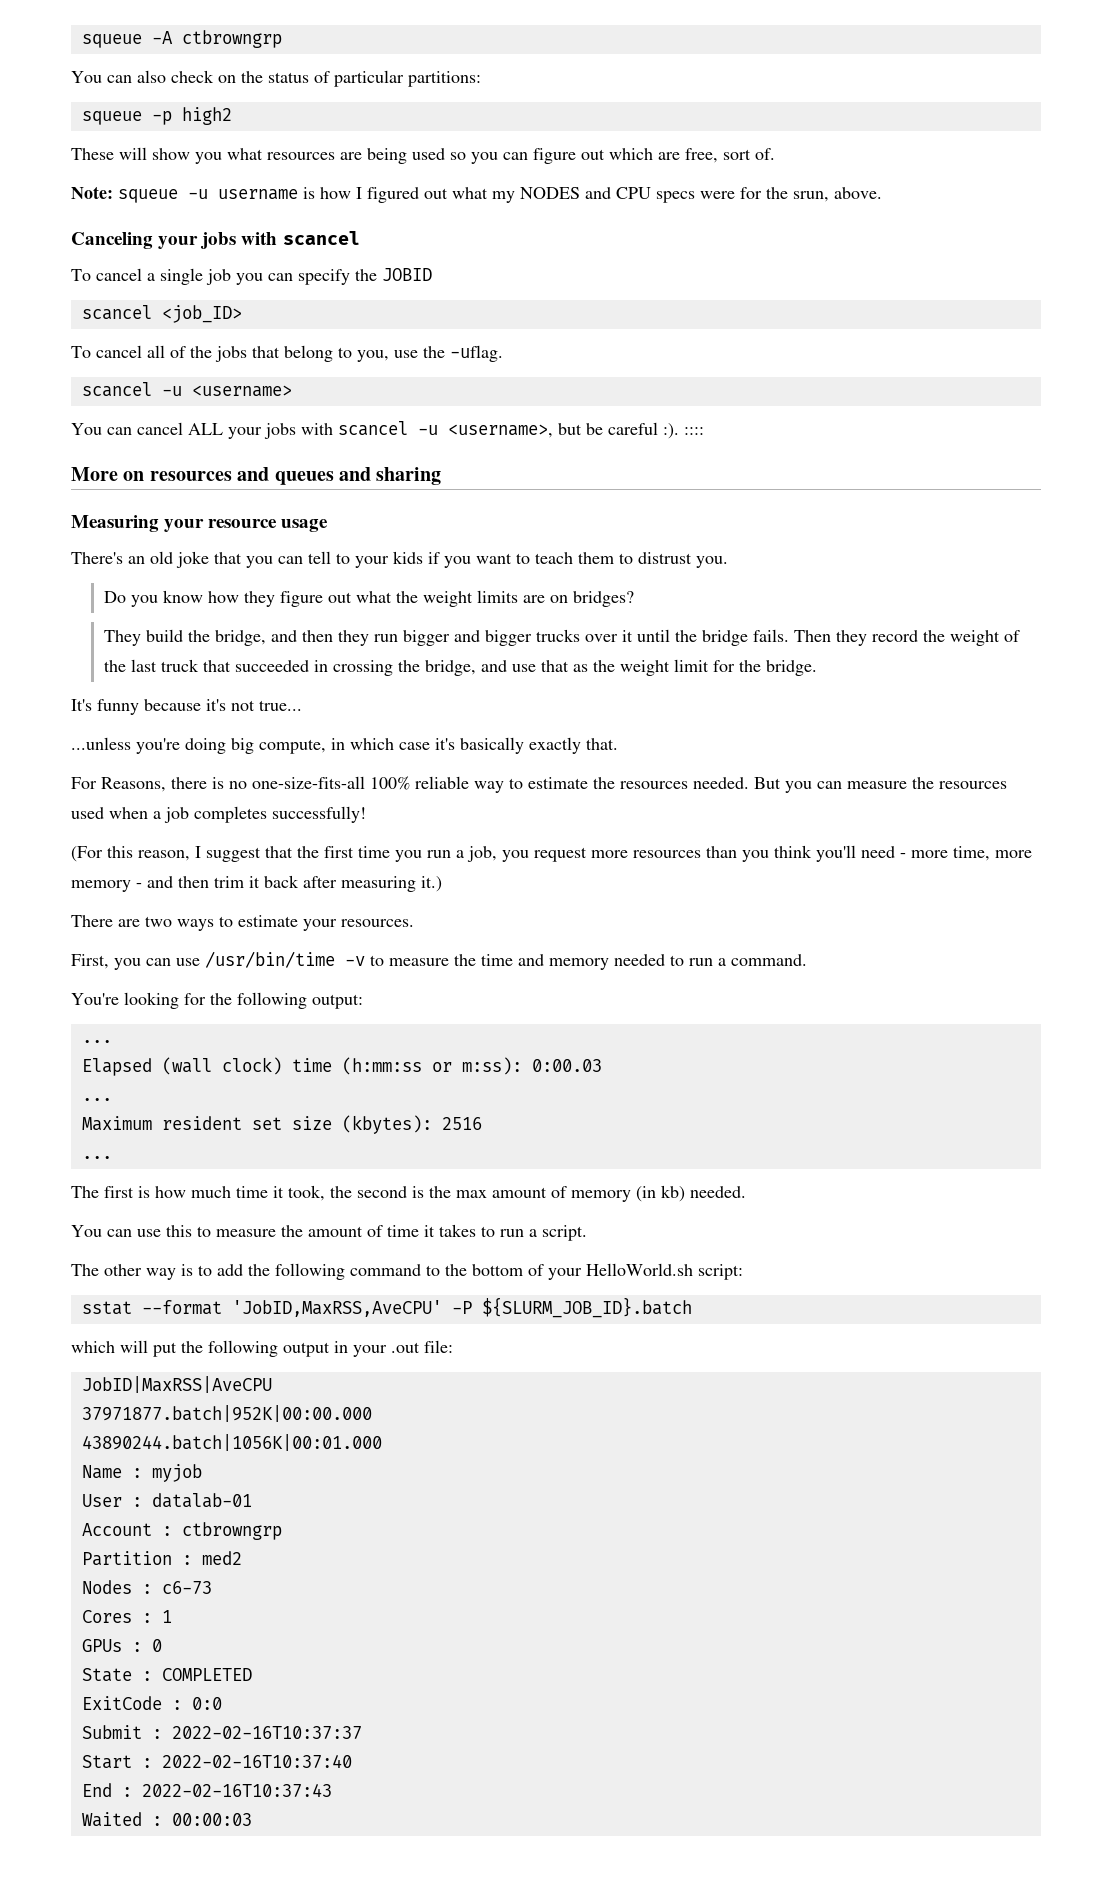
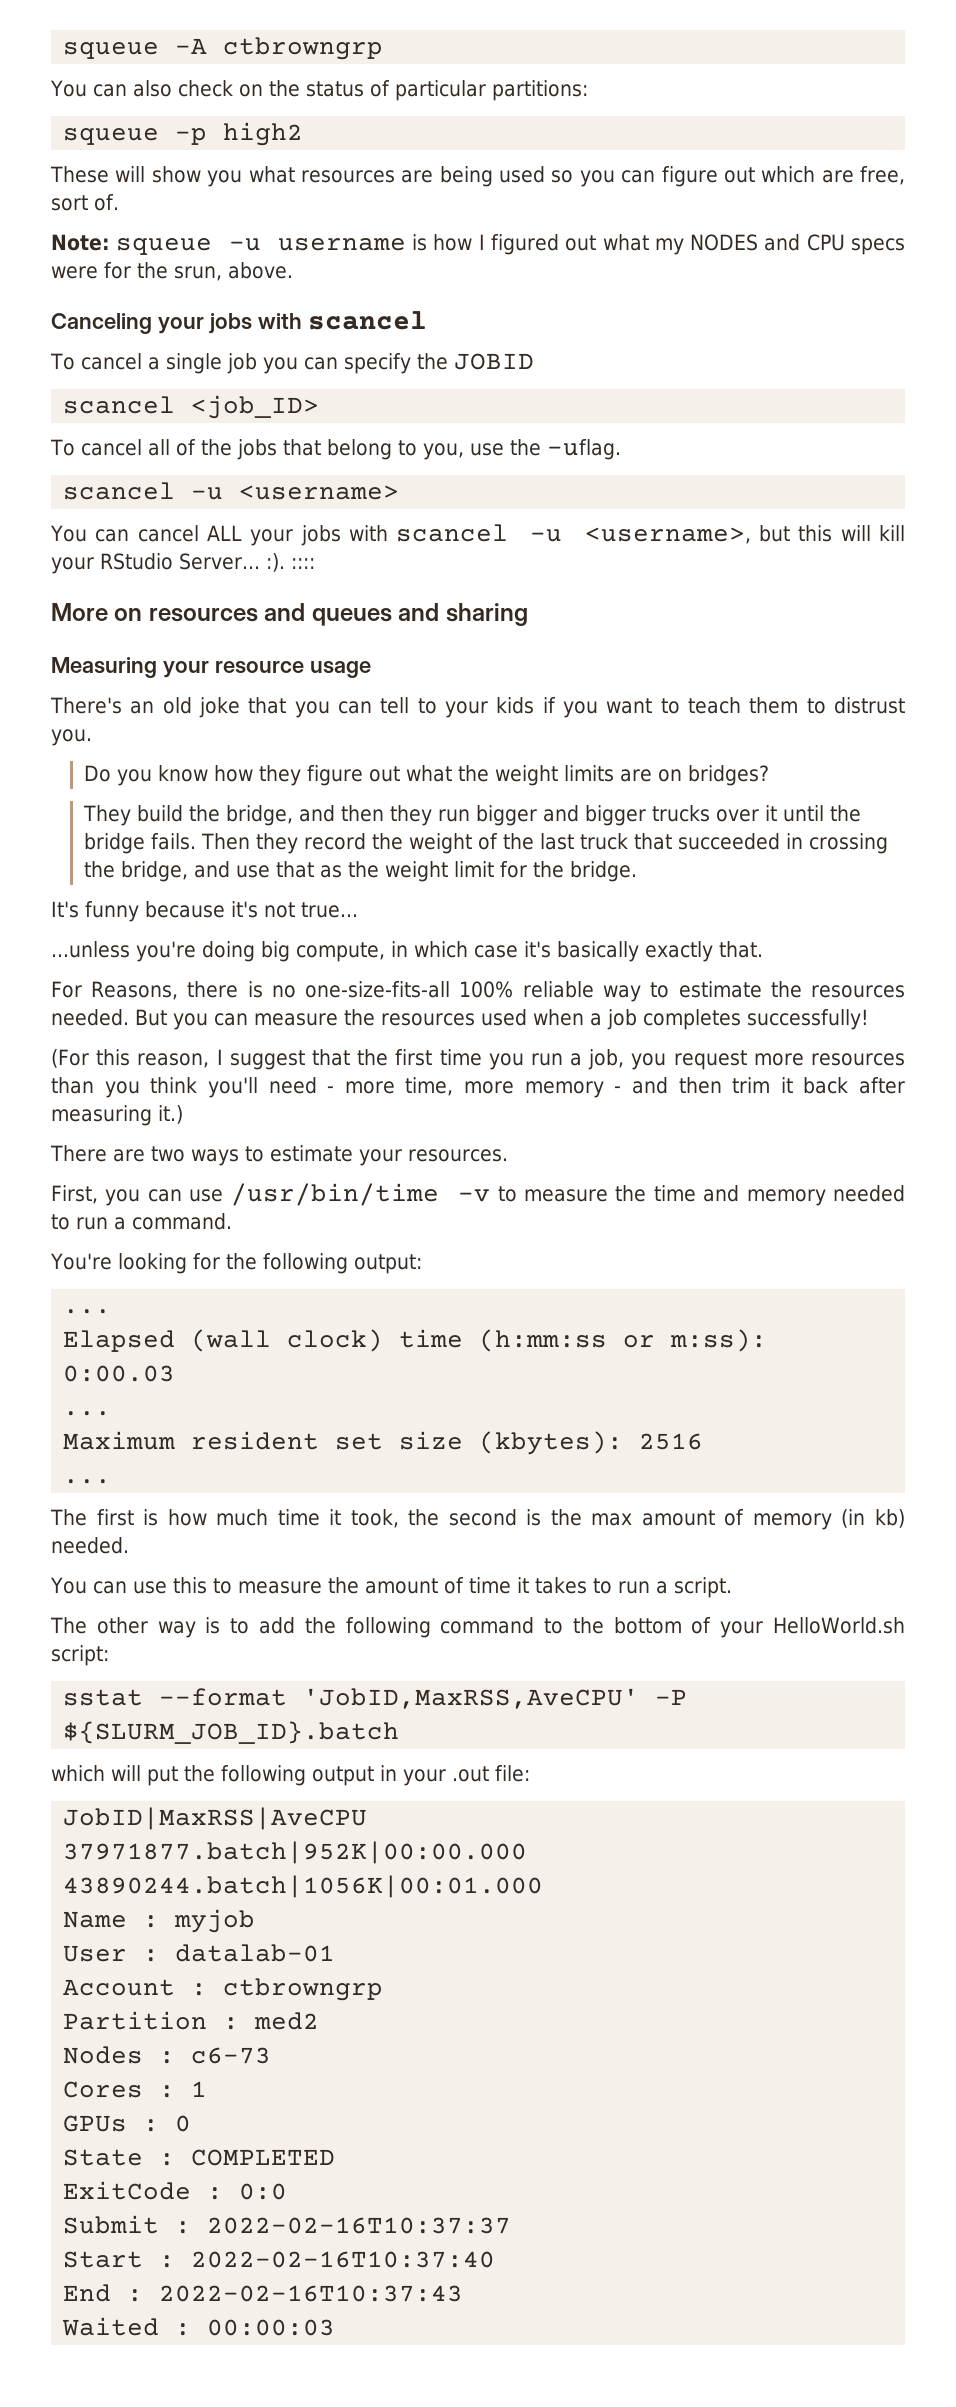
[586,422,658,435] be careful -> [798,525,905,542] [51,553,260,574] this will kill your RStudio Server...

